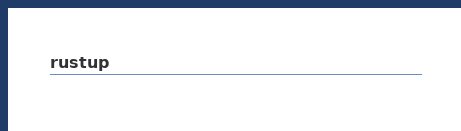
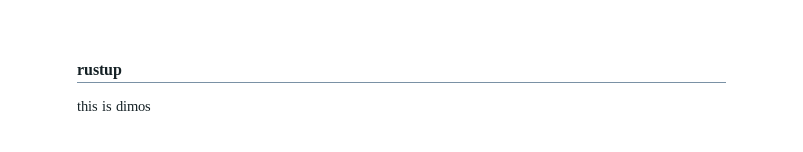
(109, 64) none -> [77,101,151,111] // this is dimos

